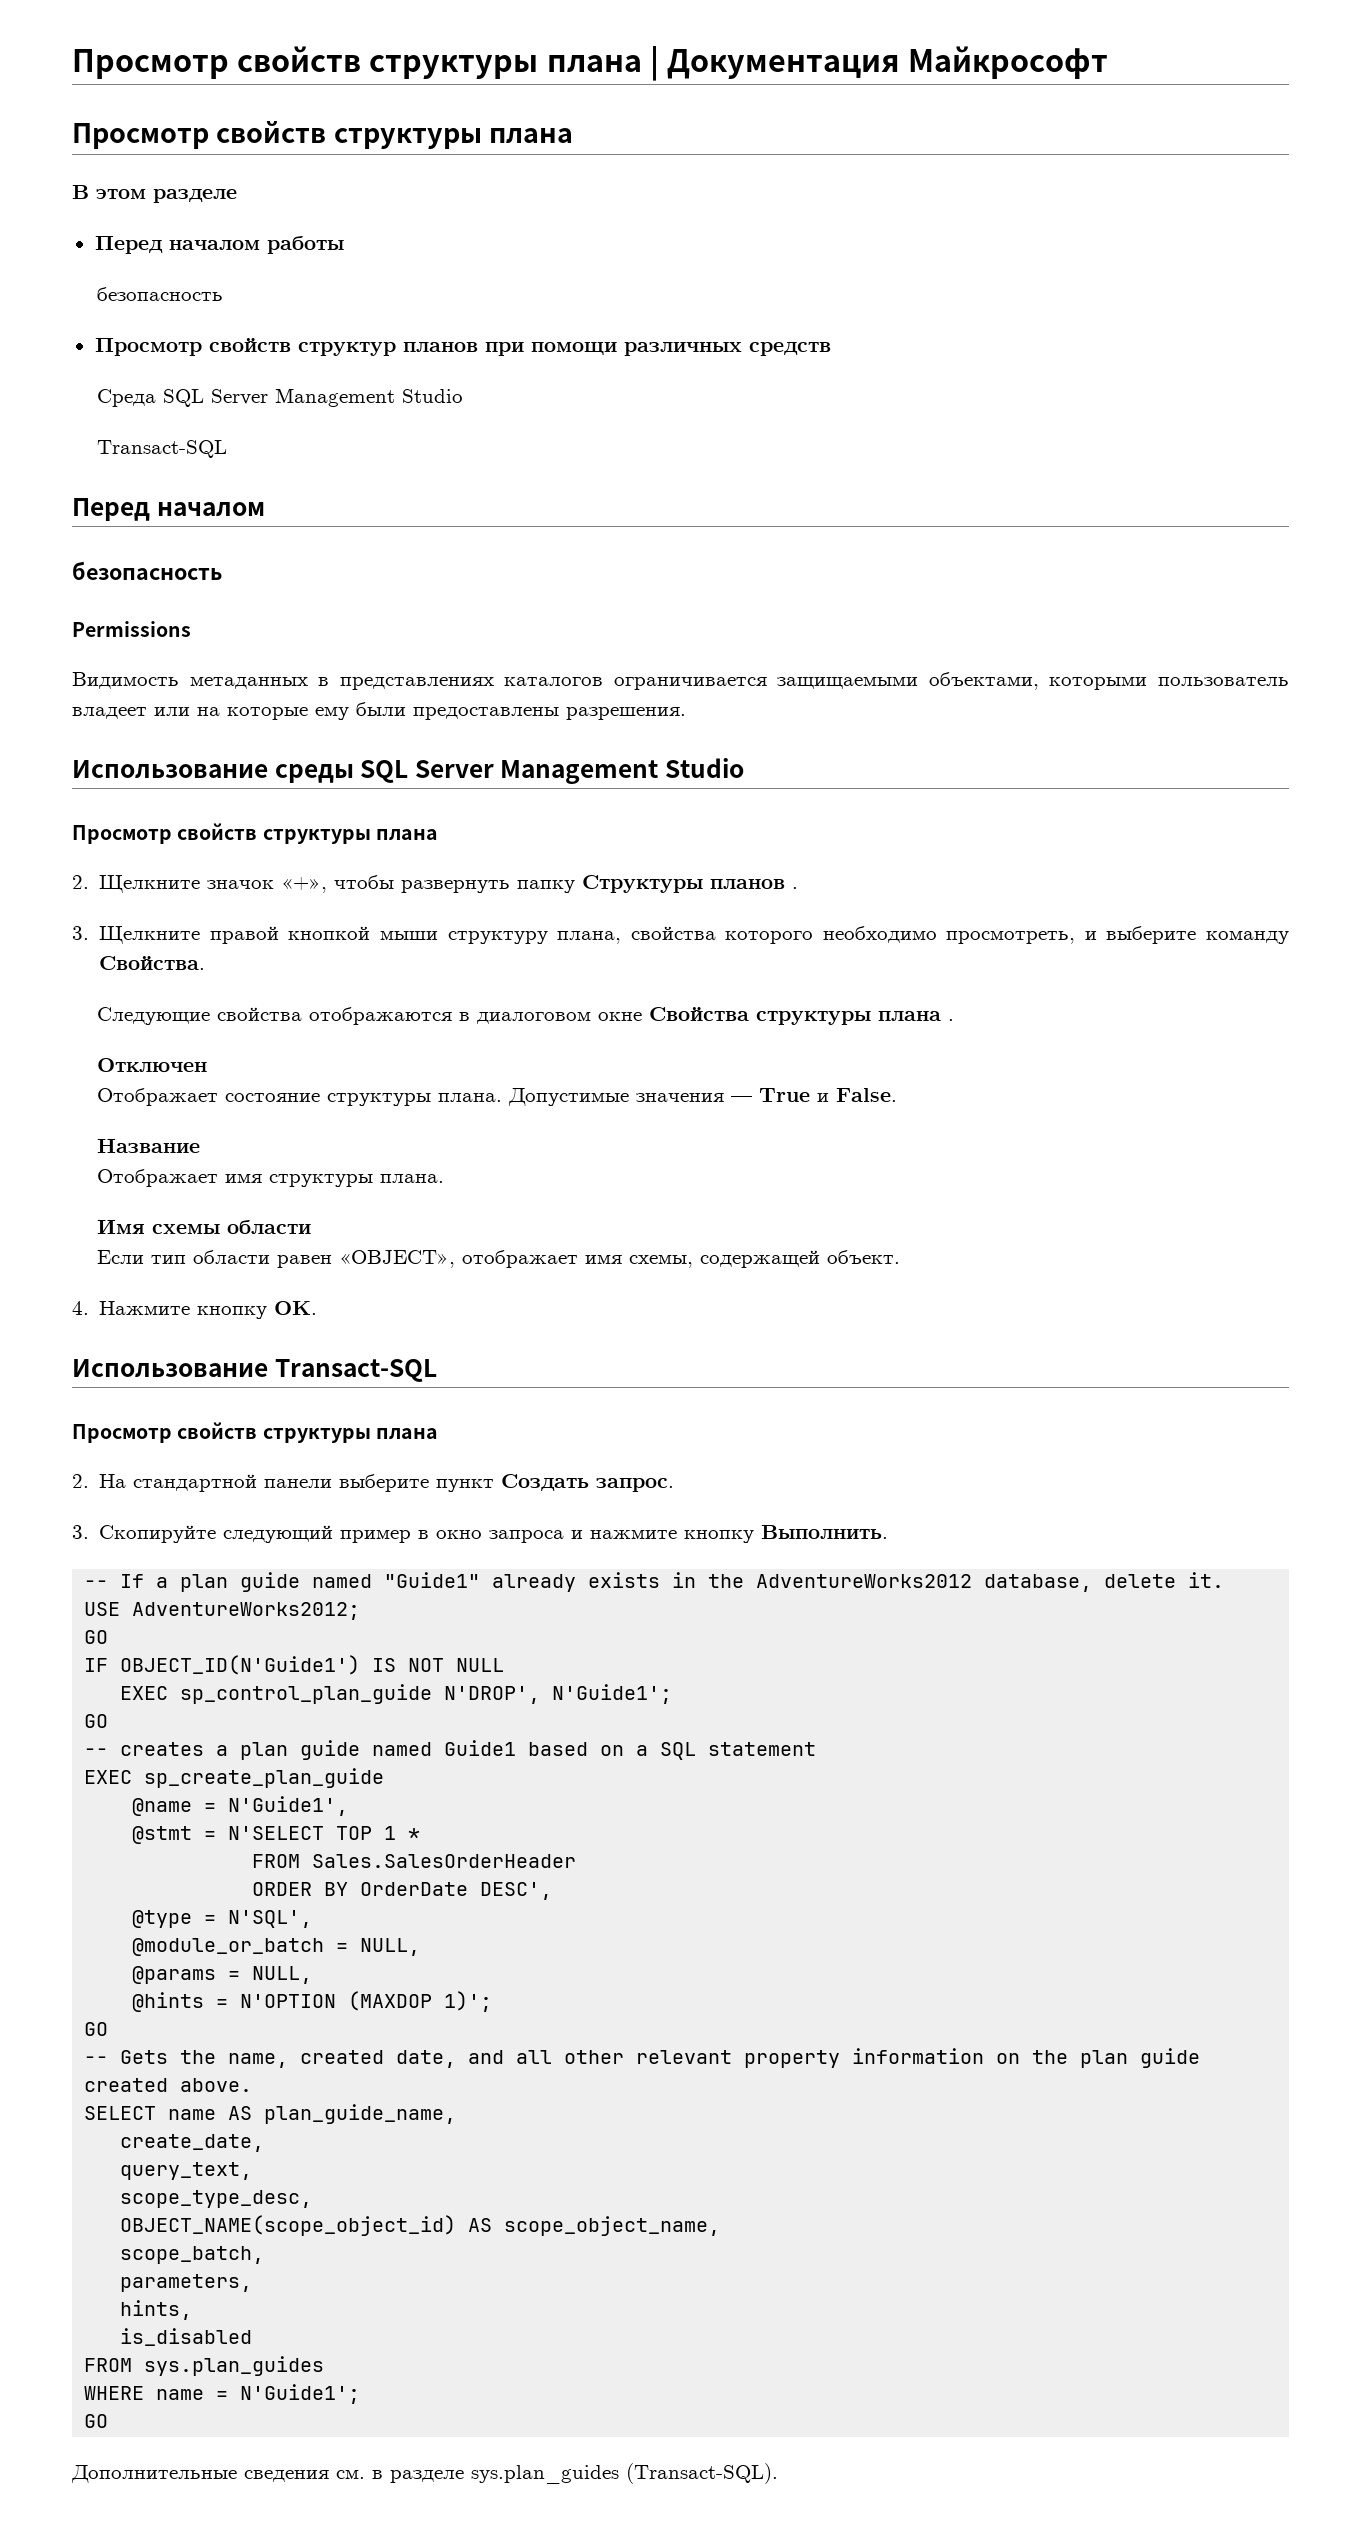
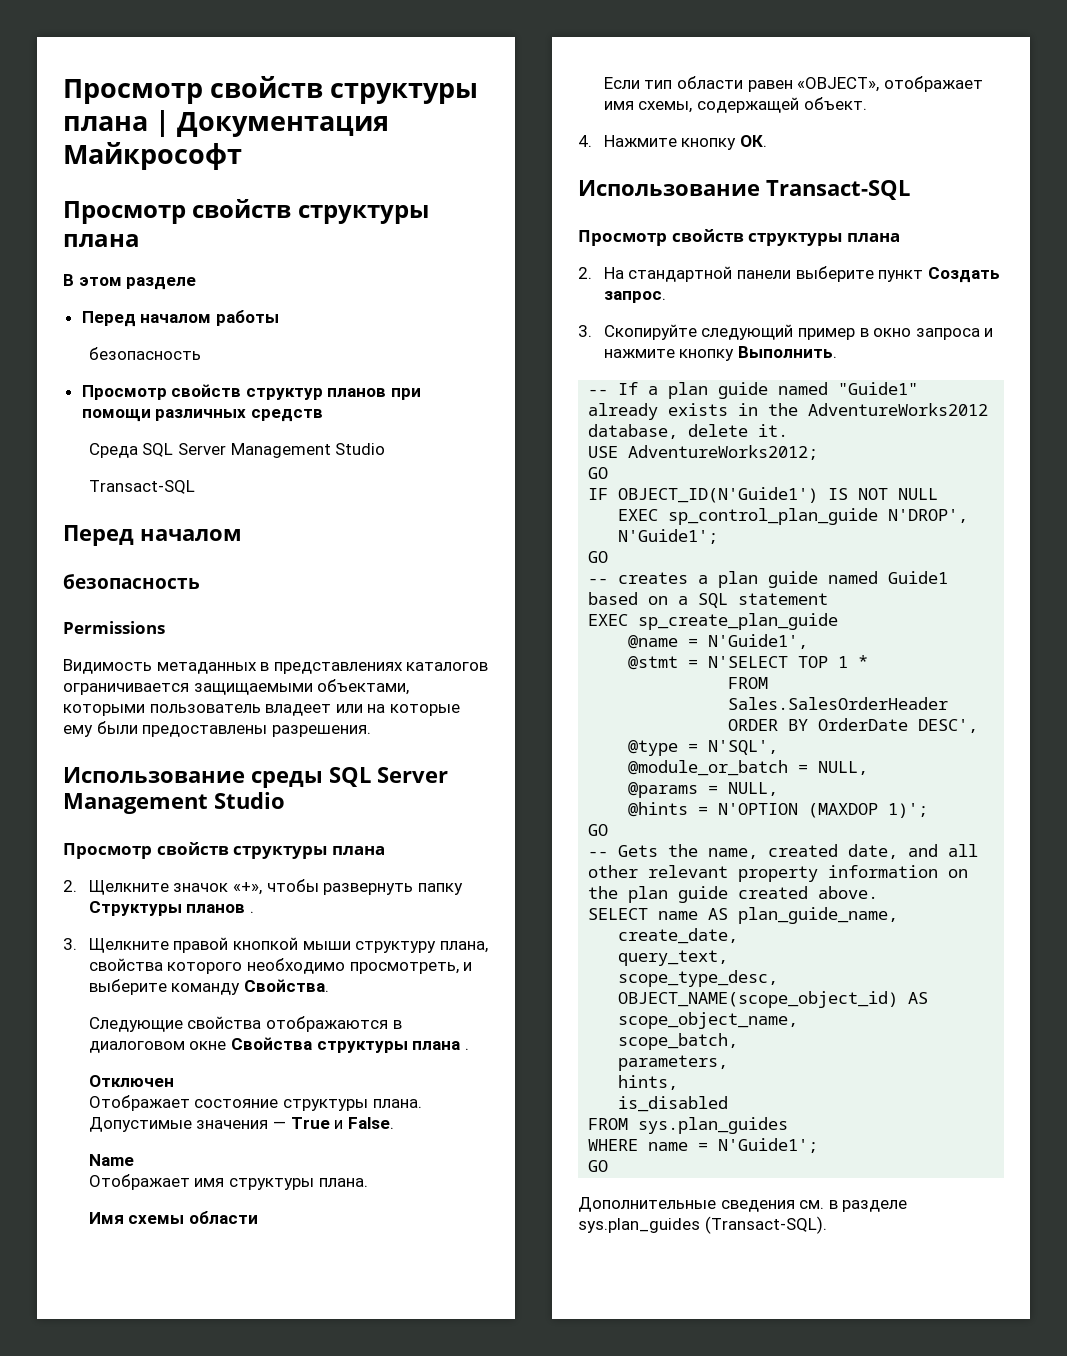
[96,1138,200,1153] Название -> [88,1154,134,1166] Name

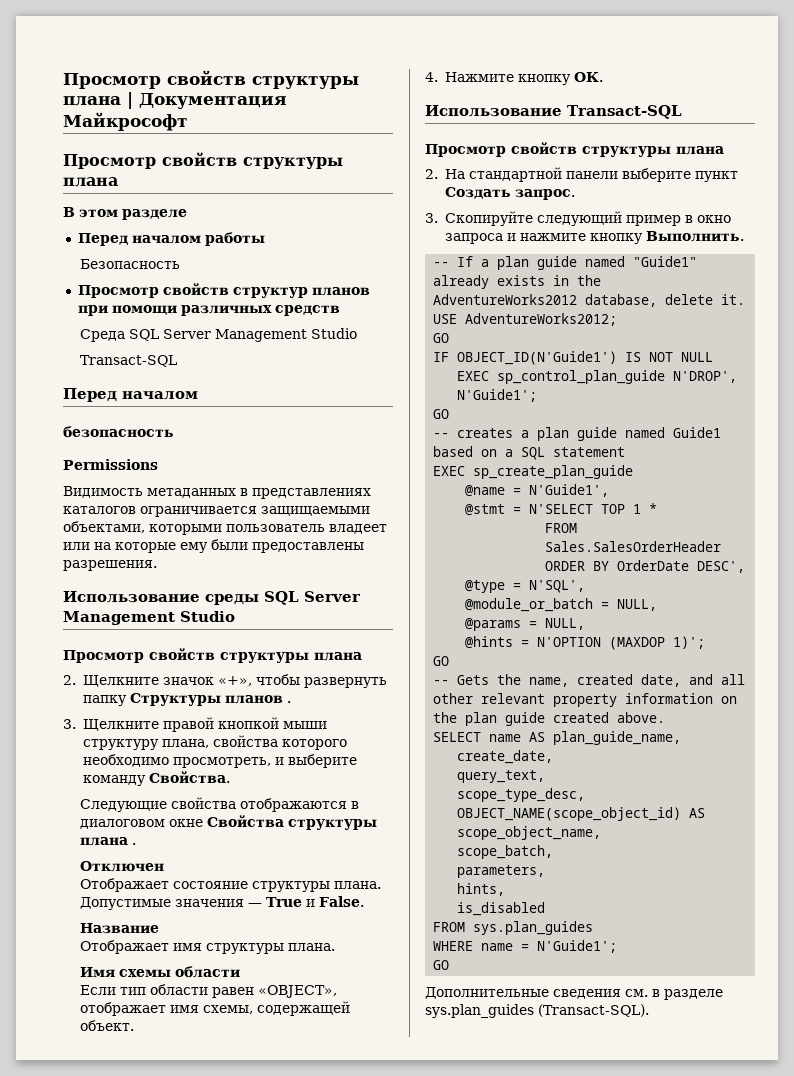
[88,347,201,360] безопасность -> [79,259,180,269] Безопасность
[88,1154,134,1166] Name -> [79,923,159,934] Название

